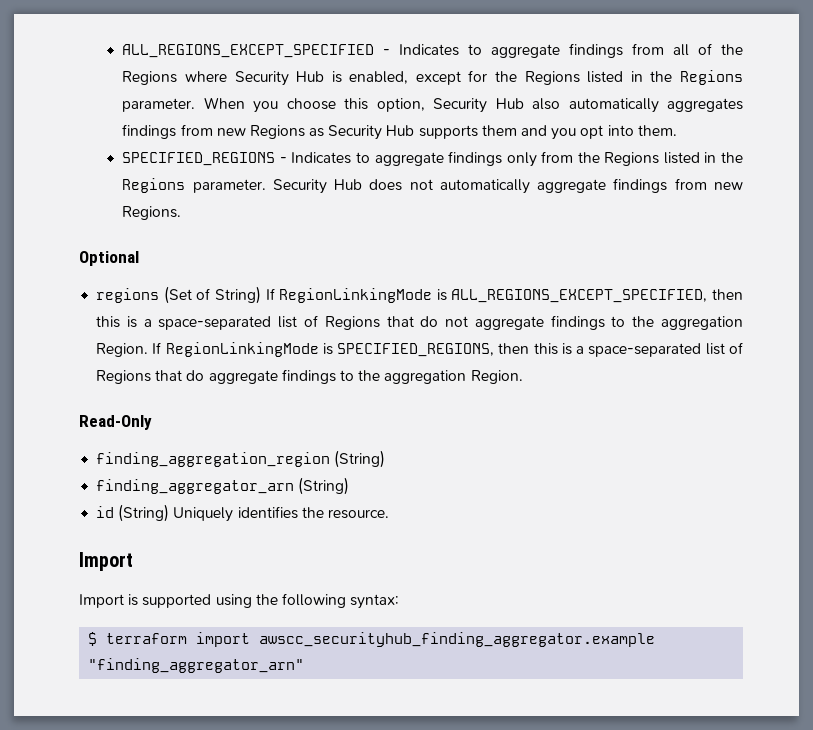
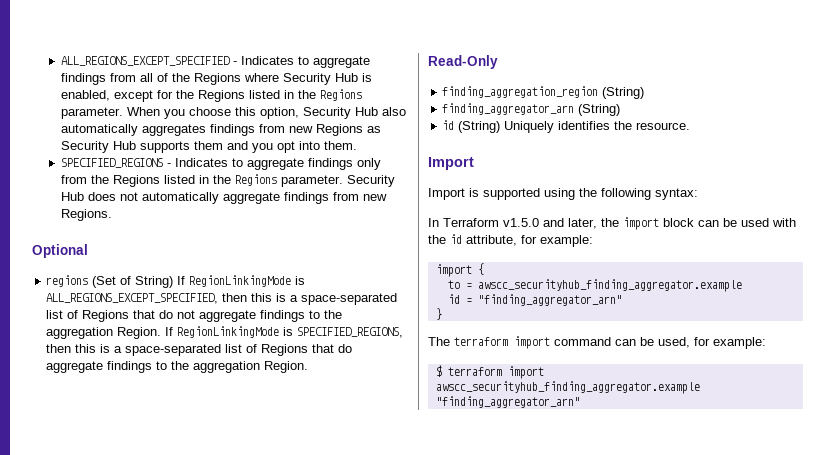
(400, 601) none -> [428,217,796,230] [428,234,593,247] [435,263,484,277] [447,279,742,292] [447,294,622,306] [435,308,442,320] [428,336,766,349] // In Terraform v1.5.0 and later, the import block can be used with the id attribute, for example: // import { // to = awscc_securityhub_finding_aggregator.example // id = "finding_aggregator_arn" // } // The terraform import command can be used, for example:

